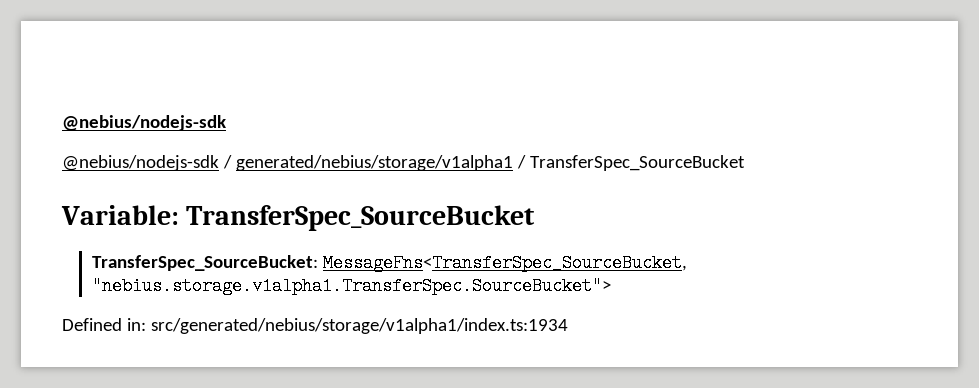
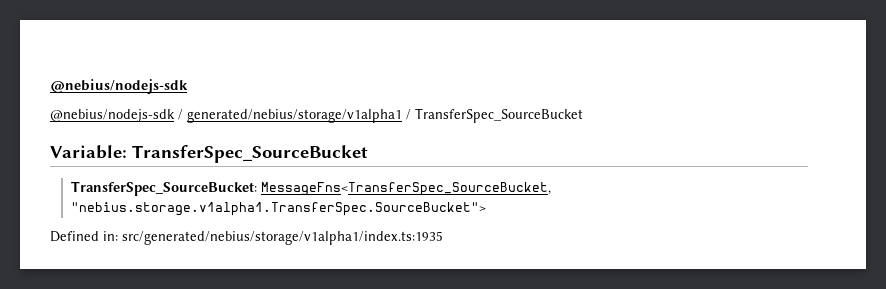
[150,318,568,334] src/generated/nebius/storage/v1alpha1/index.ts:1934 -> [122,231,443,245] src/generated/nebius/storage/v1alpha1/index.ts:1935

